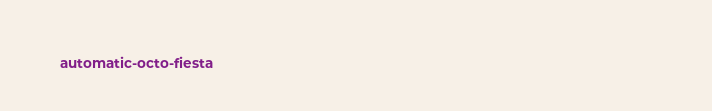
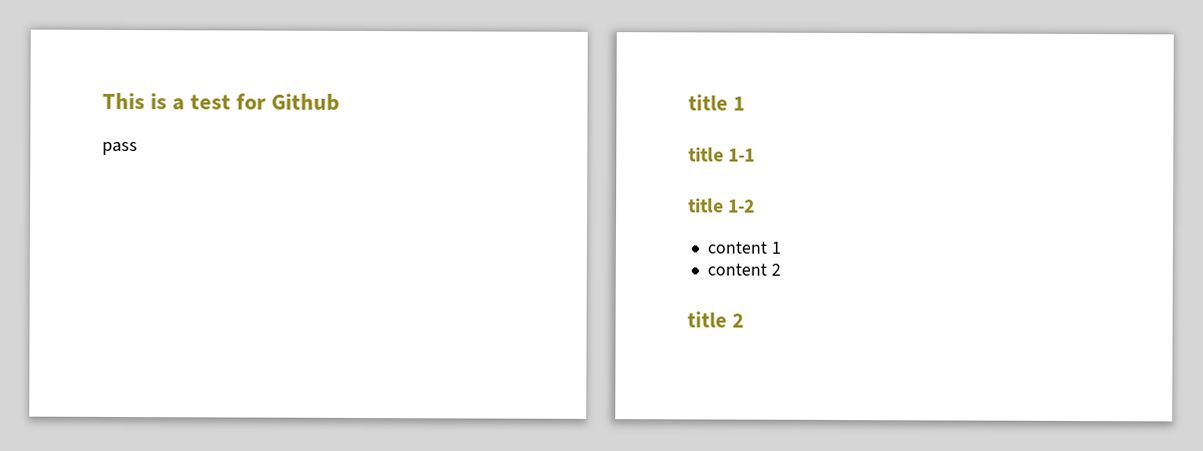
[60,56,213,68] automatic-octo-fiesta -> [102,92,341,111] [102,141,138,156] [688,94,745,111] [688,147,756,162] [688,198,756,213] [706,241,781,254] [706,263,781,276] [687,311,744,328] This is a test for Github // pass // title 1 // title 1-1 // title 1-2 // content 1 // content 2 // title 2

